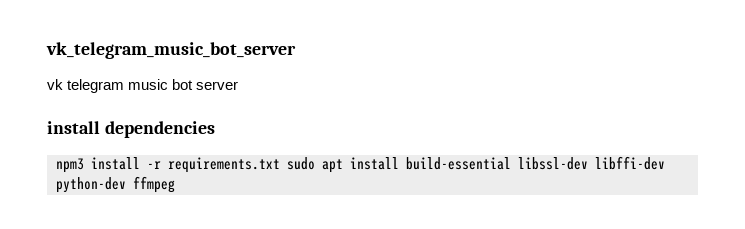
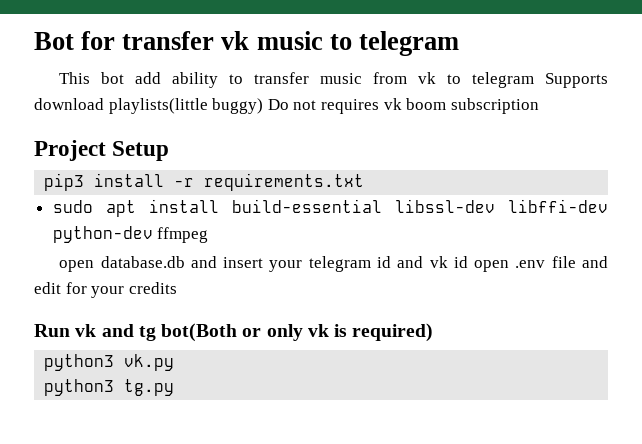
[46,42,296,59] [47,79,239,93] [47,121,215,138] [56,158,84,173] vk_telegram_music_bot_server // vk telegram music bot server // install dependencies // npm3 -> [34,31,459,56] [59,72,608,88] [34,98,539,114] [34,140,170,161] [44,173,85,191] Bot for transfer vk music to telegram // This bot add ability to transfer music from vk to telegram Supports download playlists(little buggy) Do not requires vk boom subscription // Project Setup // pip3
(280, 165) none -> (365, 182) //
(175, 184) none -> [59,256,608,272] [34,282,177,298] [34,323,434,342] [44,354,175,371] [44,379,175,396] // open database.db and insert your telegram id and vk id open .env file and edit for your credits // Run vk and tg bot(Both or only vk is required) // python3 vk.py // python3 tg.py

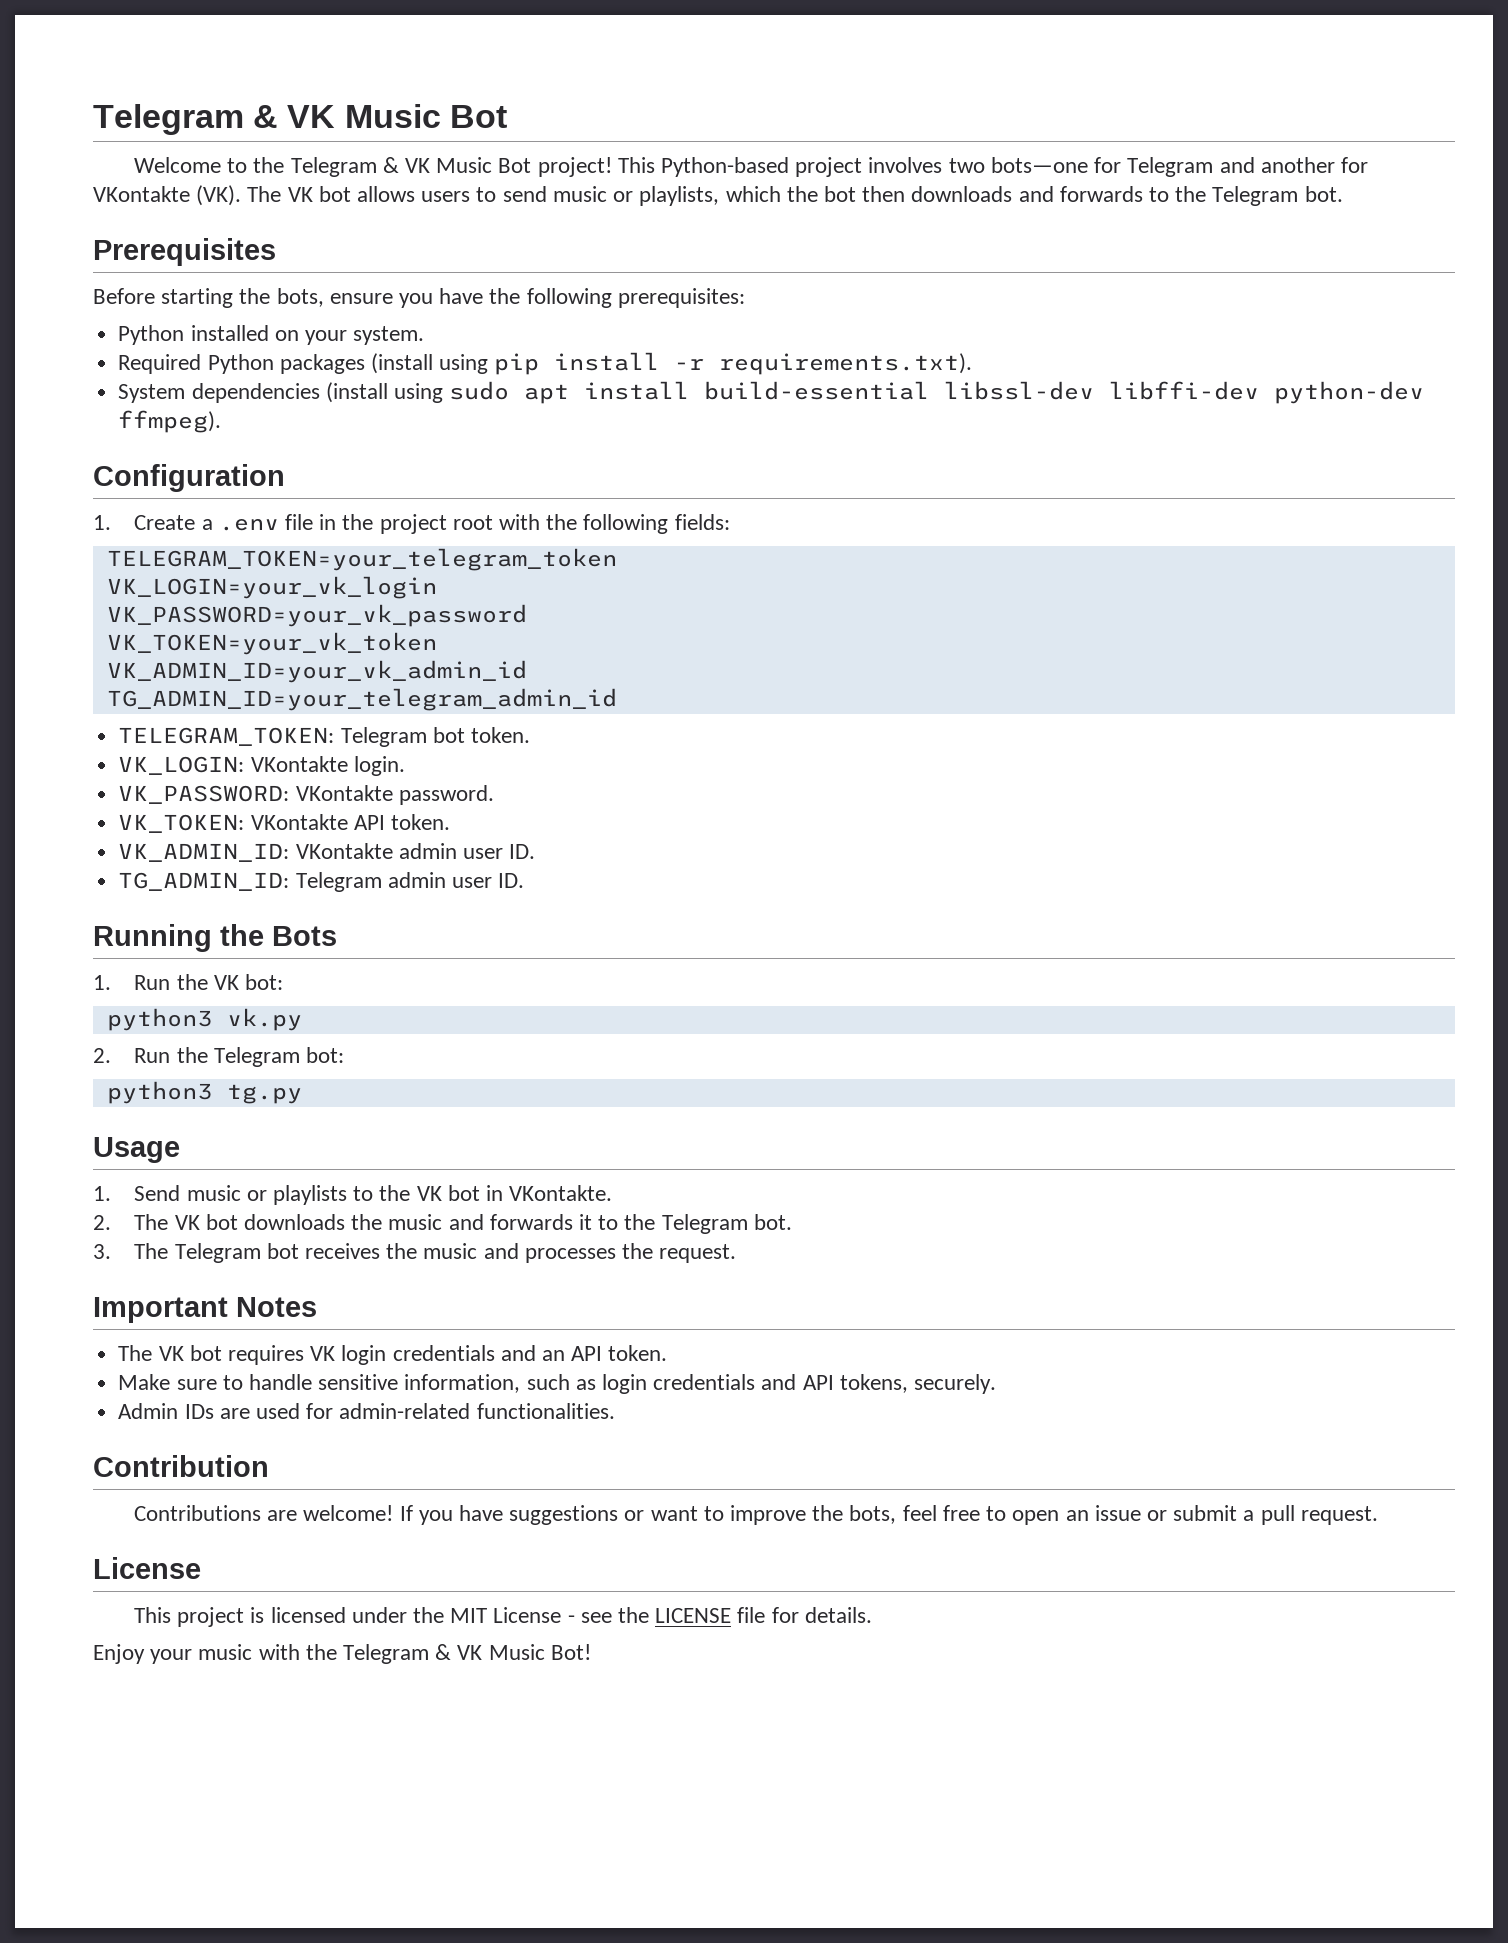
[34,31,459,56] [59,72,608,88] [34,98,539,114] [34,140,170,161] [44,173,365,191] Bot for transfer vk music to telegram // This bot add ability to transfer music from vk to telegram Supports download playlists(little buggy) Do not requires vk boom subscription // Project Setup // pip3 install -r requirements.txt // -> [93,104,507,135] [133,157,1368,177] [93,185,1343,206] [93,238,276,266] [93,288,745,308] [118,325,425,345] [118,352,973,375] [118,382,443,403] Telegram & VK Music Bot // Welcome to the Telegram & VK Music Bot project! This Python-based project involves two bots—one for Telegram and another for VKontakte (VK). The VK bot allows users to send music or playlists, which the bot then downloads and forwards to the Telegram bot. // Prerequisites // Before starting the bots, ensure you have the following prerequisites: // Python installed on your system. // Required Python packages (install using pip install -r requirements.txt). // System dependencies (install using
[157,227,209,243] [59,256,608,272] [34,282,177,298] [34,323,434,342] [44,354,175,371] [44,379,175,396] ffmpeg // open database.db and insert your telegram id and vk id open .env file and edit for your credits // Run vk and tg bot(Both or only vk is required) // python3 vk.py // python3 tg.py -> [118,410,222,433] [93,464,285,492] [93,514,730,534] [106,548,617,571] [106,576,437,599] [106,604,527,627] [106,632,437,655] [106,660,527,683] [106,688,617,711] [118,727,530,747] [118,756,405,776] [118,785,494,805] [118,814,450,833] [118,843,536,862] [118,872,525,892] [93,924,337,952] [93,974,283,990] [106,1008,302,1031] [93,1047,344,1067] [106,1081,302,1104] [93,1137,180,1163] [93,1185,613,1205] [93,1214,792,1234] [93,1243,737,1263] [93,1297,317,1323] [118,1345,668,1365] [118,1374,997,1394] [118,1403,615,1419] [93,1455,269,1477] [133,1505,1378,1525] [93,1557,201,1579] [133,1607,872,1627] [93,1644,591,1664] ffmpeg). // Configuration // 1. Create a .env file in the project root with the following fields: // TELEGRAM_TOKEN=your_telegram_token // VK_LOGIN=your_vk_login // VK_PASSWORD=your_vk_password // VK_TOKEN=your_vk_token // VK_ADMIN_ID=your_vk_admin_id // TG_ADMIN_ID=your_telegram_admin_id // TELEGRAM_TOKEN: Telegram bot token. // VK_LOGIN: VKontakte login. // VK_PASSWORD: VKontakte password. // VK_TOKEN: VKontakte API token. // VK_ADMIN_ID: VKontakte admin user ID. // TG_ADMIN_ID: Telegram admin user ID. // Running the Bots // 1. Run the VK bot: // python3 vk.py // 2. Run the Telegram bot: // python3 tg.py // Usage // 1. Send music or playlists to the VK bot in VKontakte. // 2. The VK bot downloads the music and forwards it to the Telegram bot. // 3. The Telegram bot receives the music and processes the request. // Important Notes // The VK bot requires VK login credentials and an API token. // Make sure to handle sensitive information, such as login credentials and API tokens, securely. // Admin IDs are used for admin-related functionalities. // Contribution // Contributions are welcome! If you have suggestions or want to improve the bots, feel free to open an issue or submit a pull request. // License // This project is licensed under the MIT License - see the LICENSE file for details. // Enjoy your music with the Telegram & VK Music Bot!

